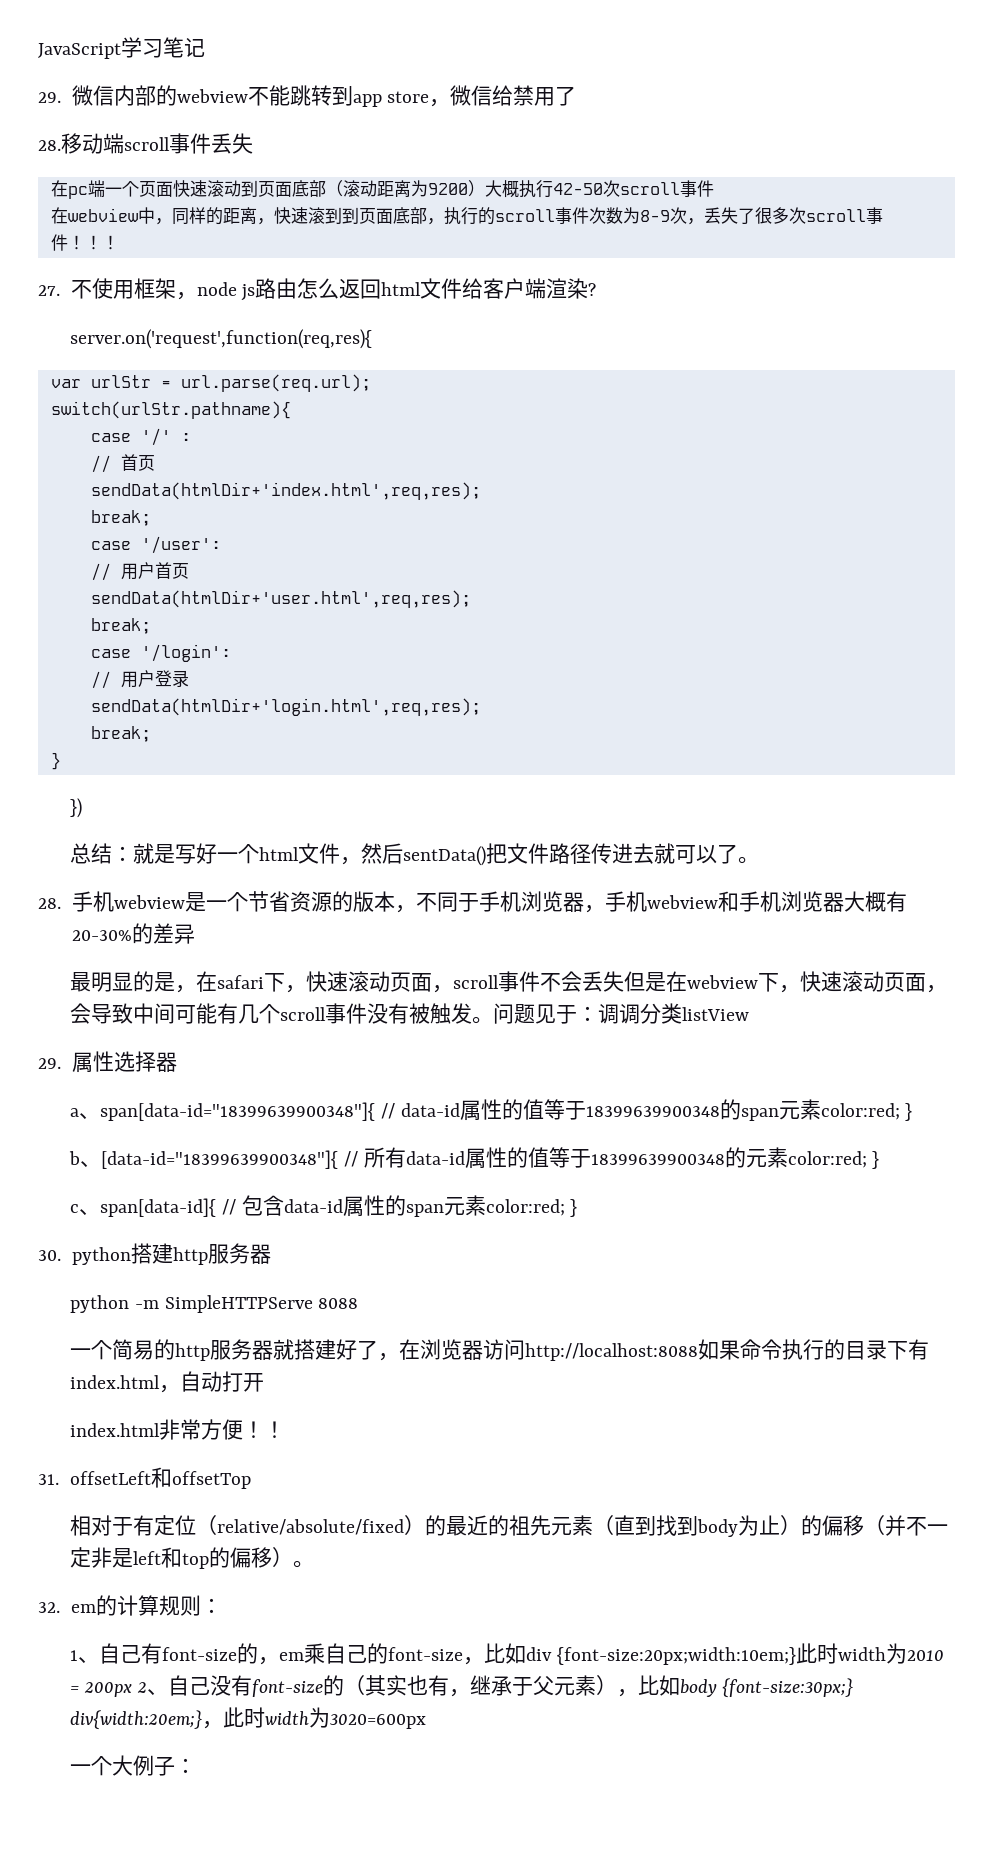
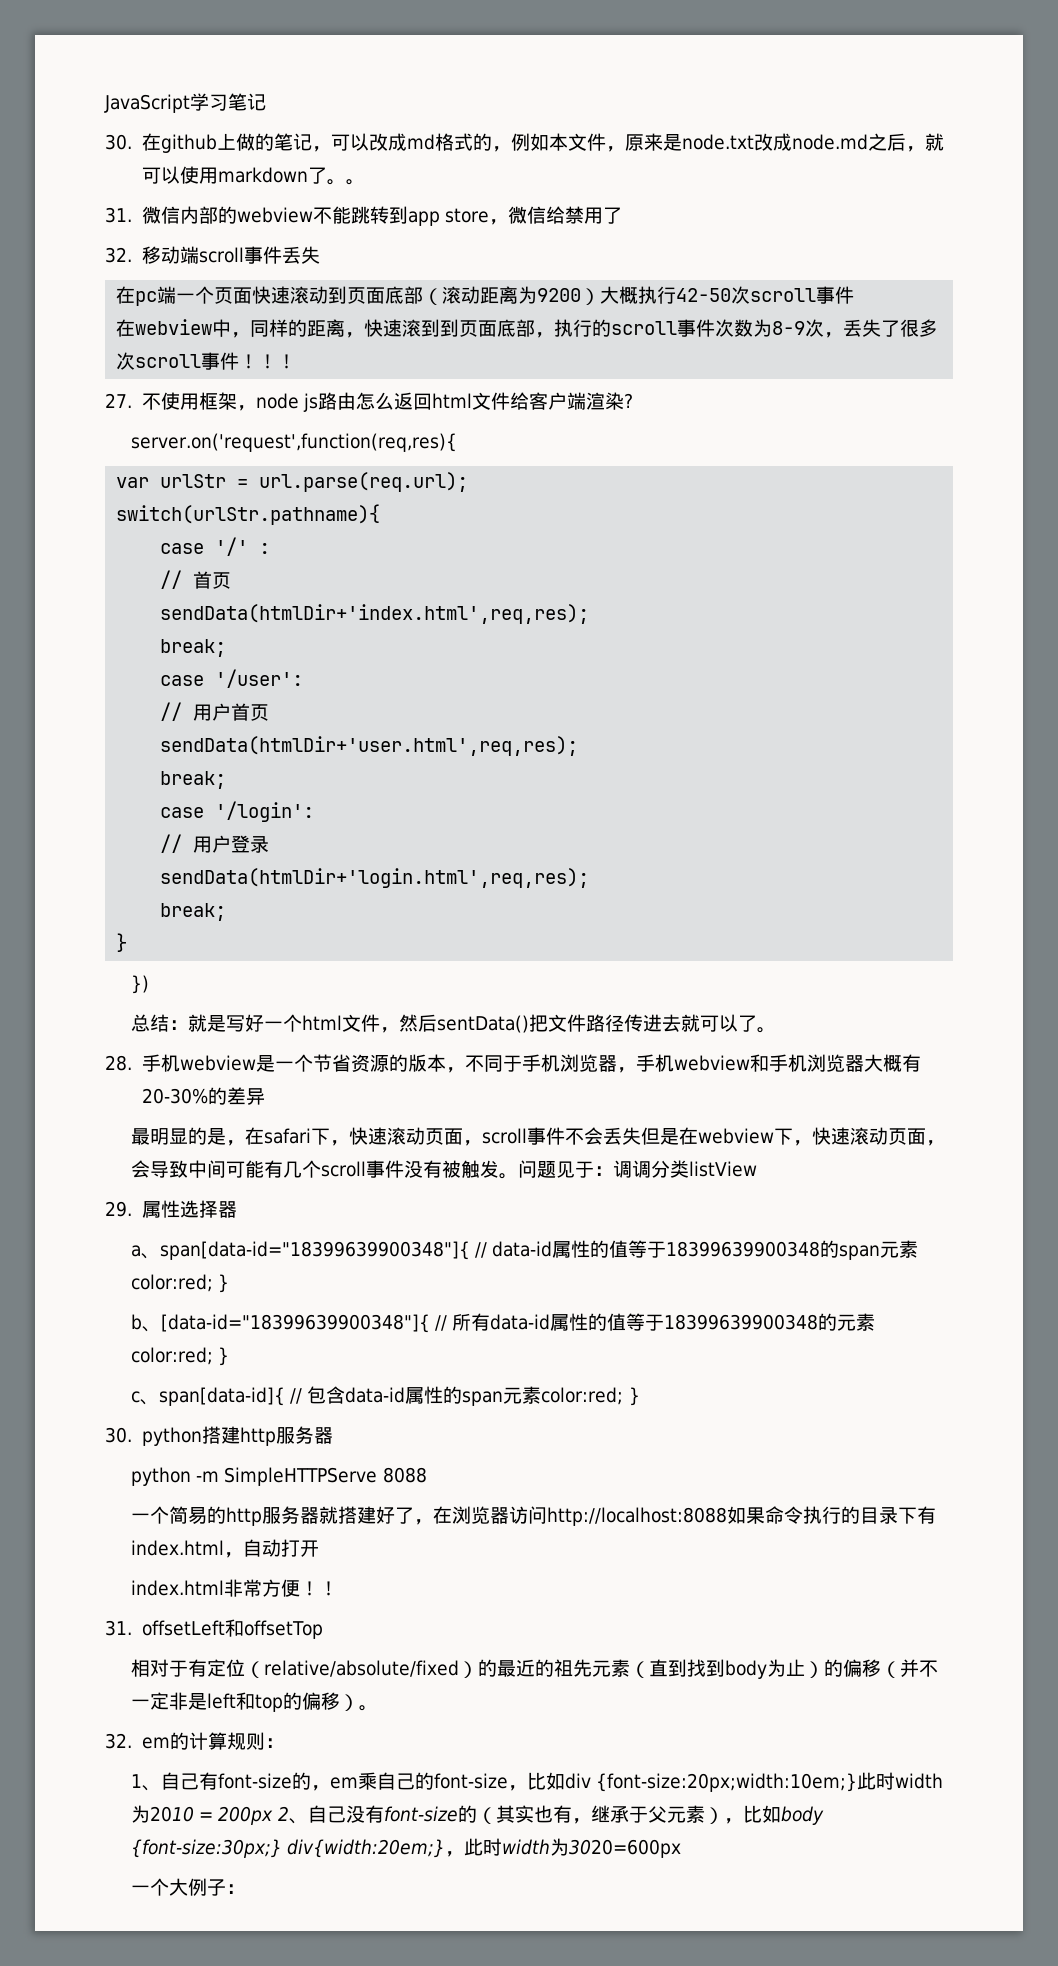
[38,92,61,103] 29. -> [105,133,944,153] [141,166,365,185] [105,207,132,223] 30.在github上做的笔记，可以改成md格式的，例如本文件，原来是node.txt改成node.md之后，就可以使用markdown了。。 // 31.
[38,140,61,151] 28. -> [105,247,132,263] 32.

